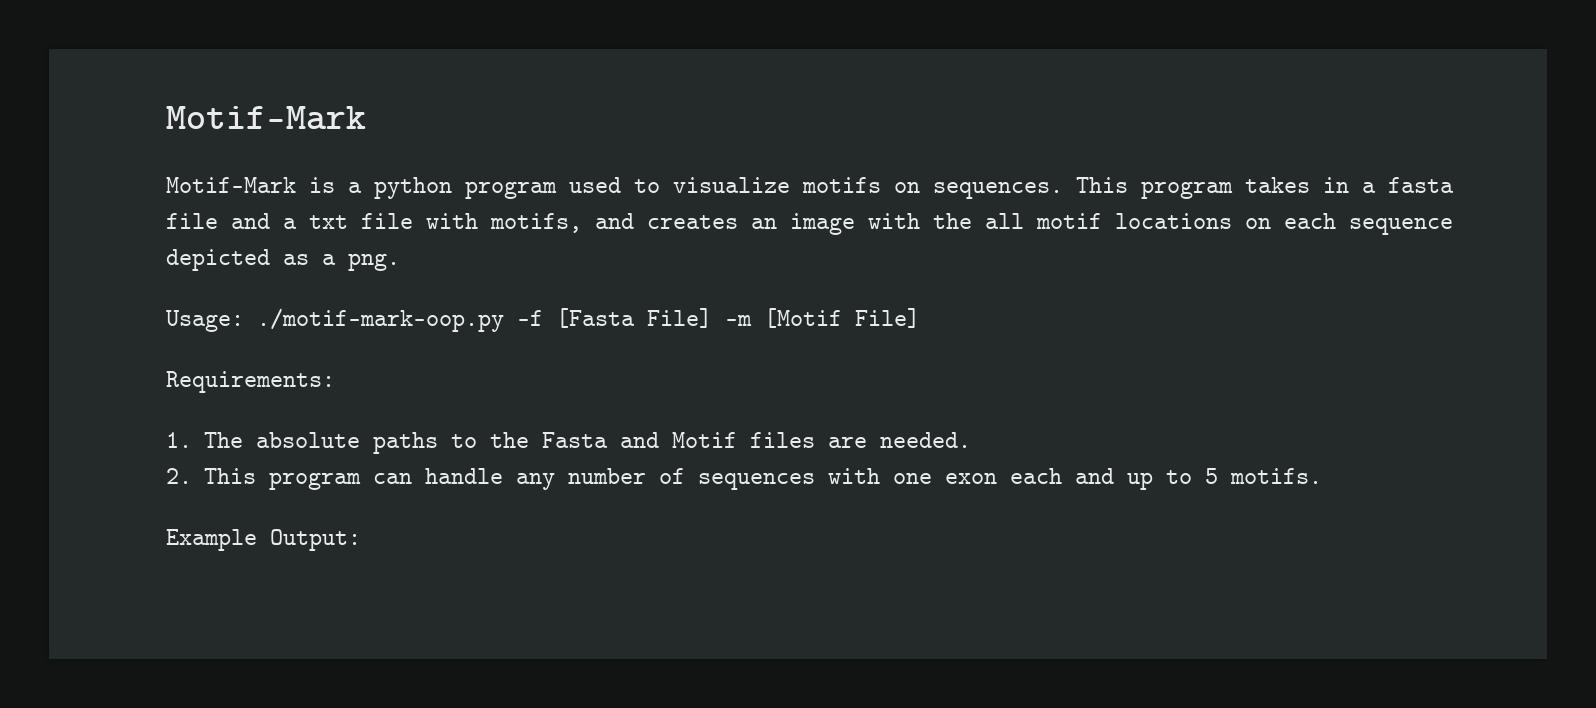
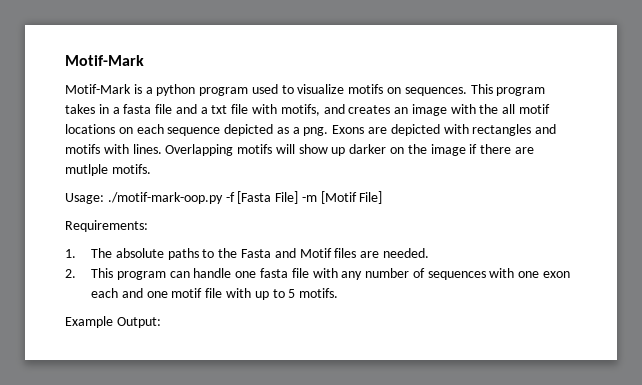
(400, 262) none -> [332,124,557,136] [65,144,534,156] [65,164,151,176] Exons are depicted with rectangles and motifs with lines. Overlapping motifs will show up darker on the image if there are mutlple motifs.
(504, 476) none -> [235,268,338,278] one fasta file with
(1115, 476) none -> [146,288,251,298] one motif file with

